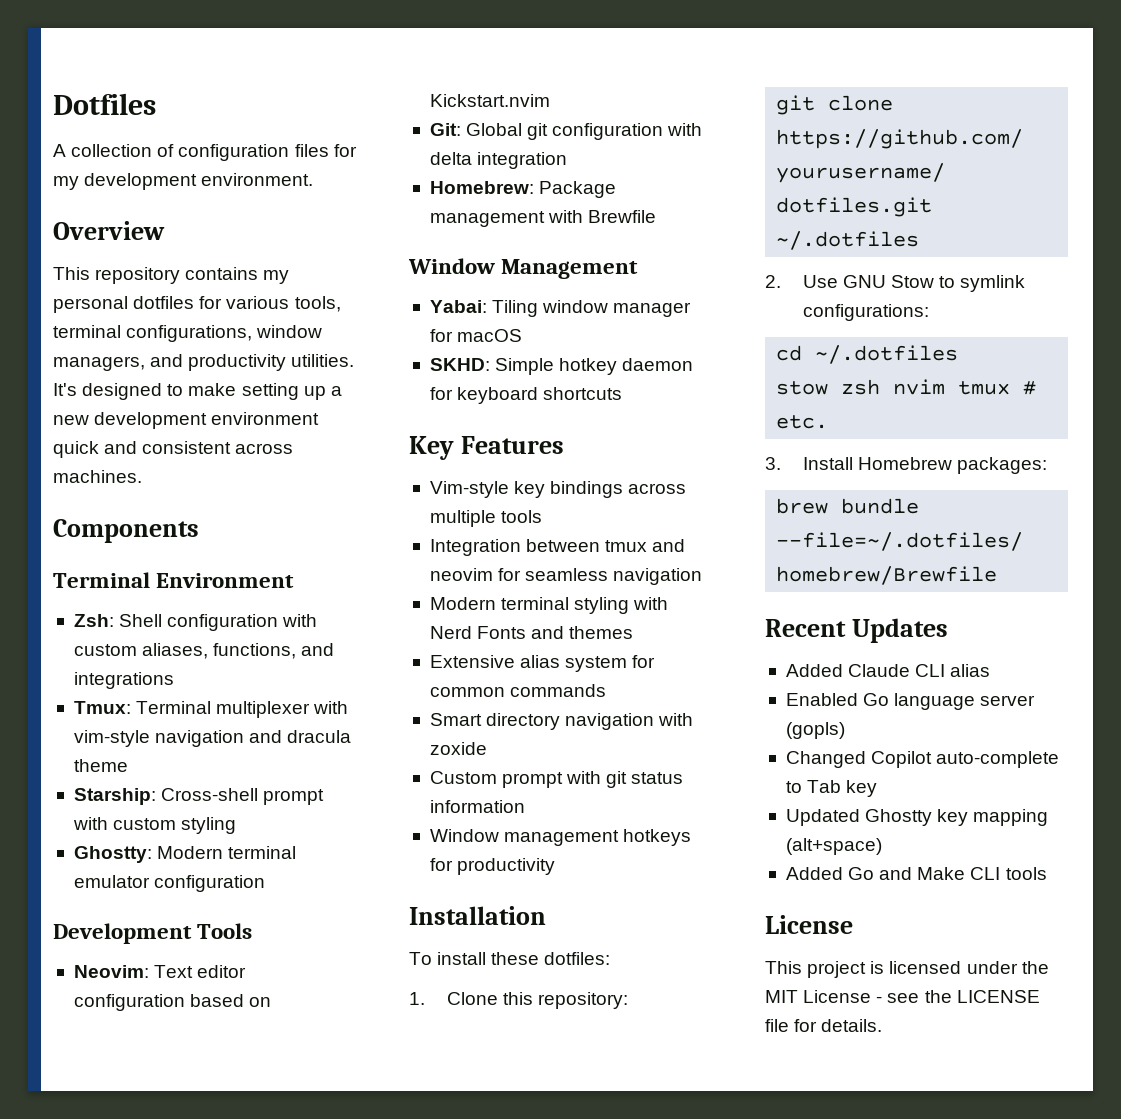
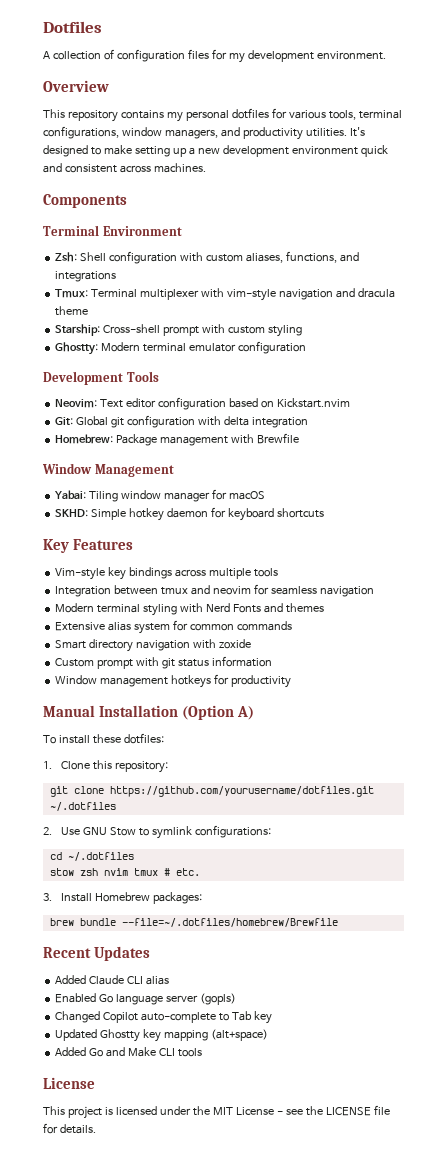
(556, 866) none -> [43,705,95,717] Manual
(546, 915) none -> [181,705,254,720] (Option A)

